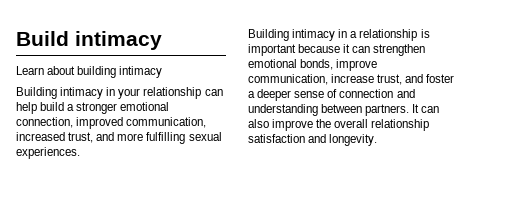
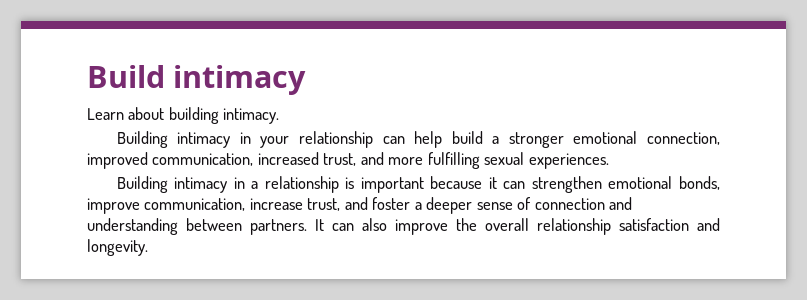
[119,66,163,78] intimacy -> [223,108,280,124] intimacy.

